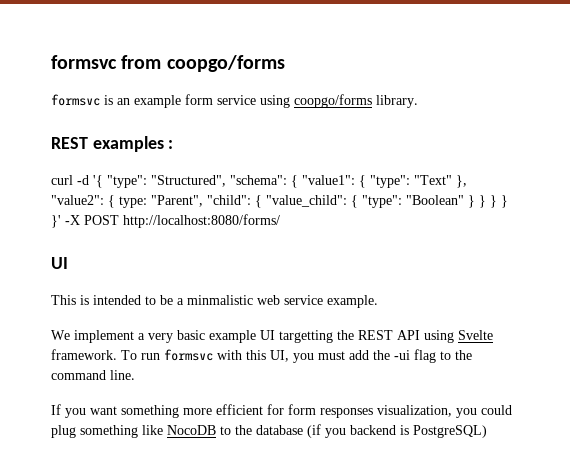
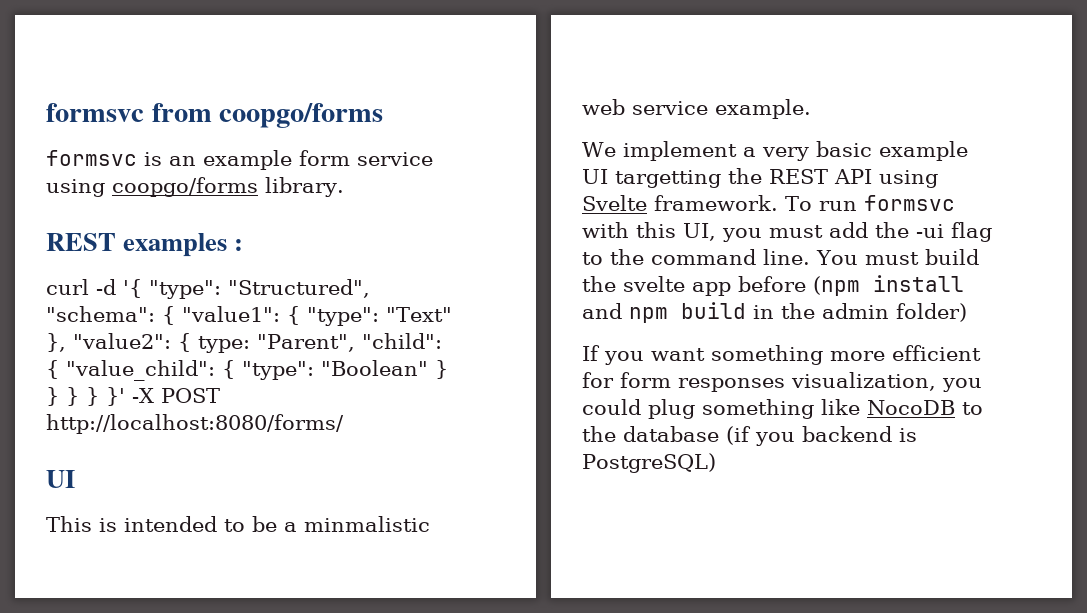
(135, 375) none -> [816,249,979,265] [582,275,964,296] [582,302,967,323] You must build the svelte app before (npm install and npm build in the admin folder)

